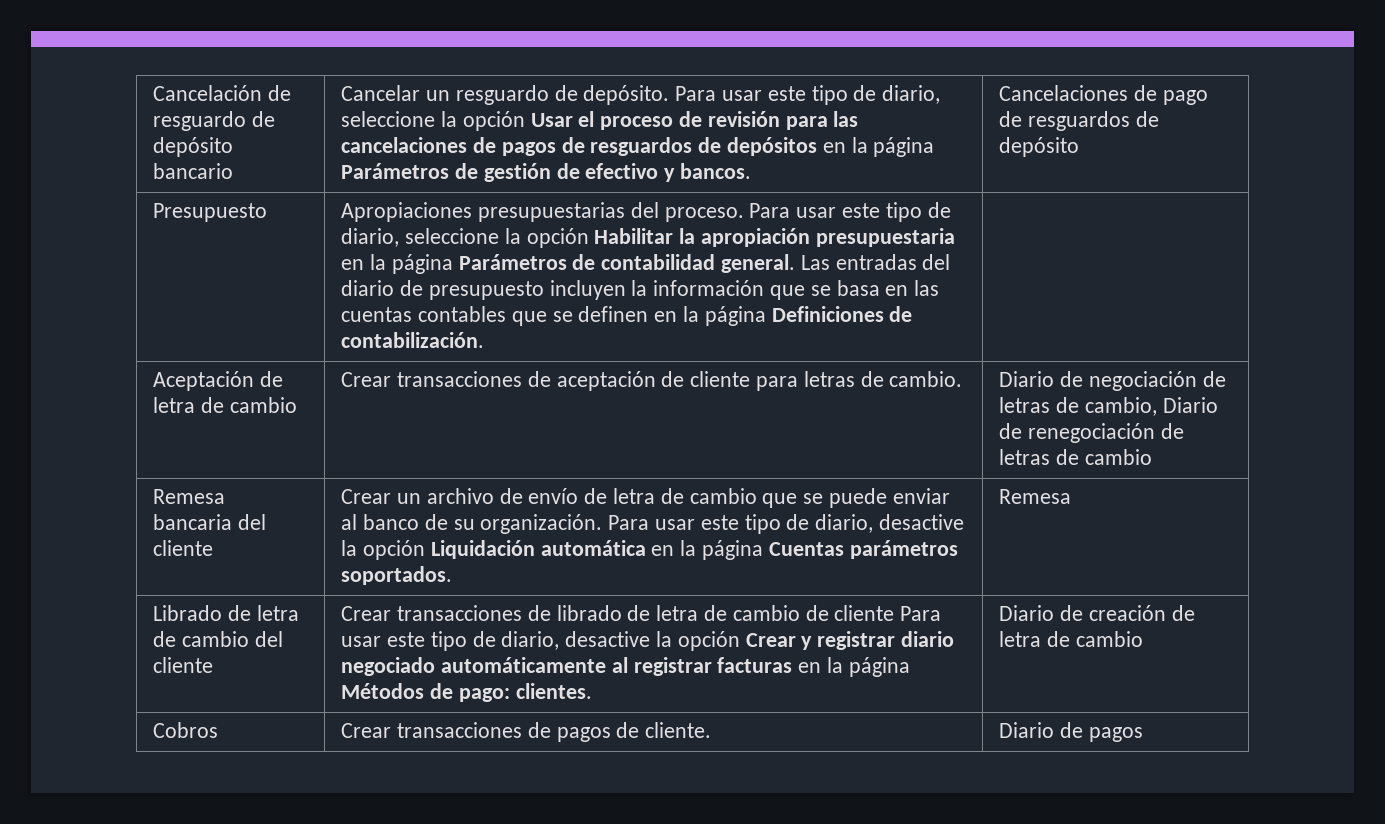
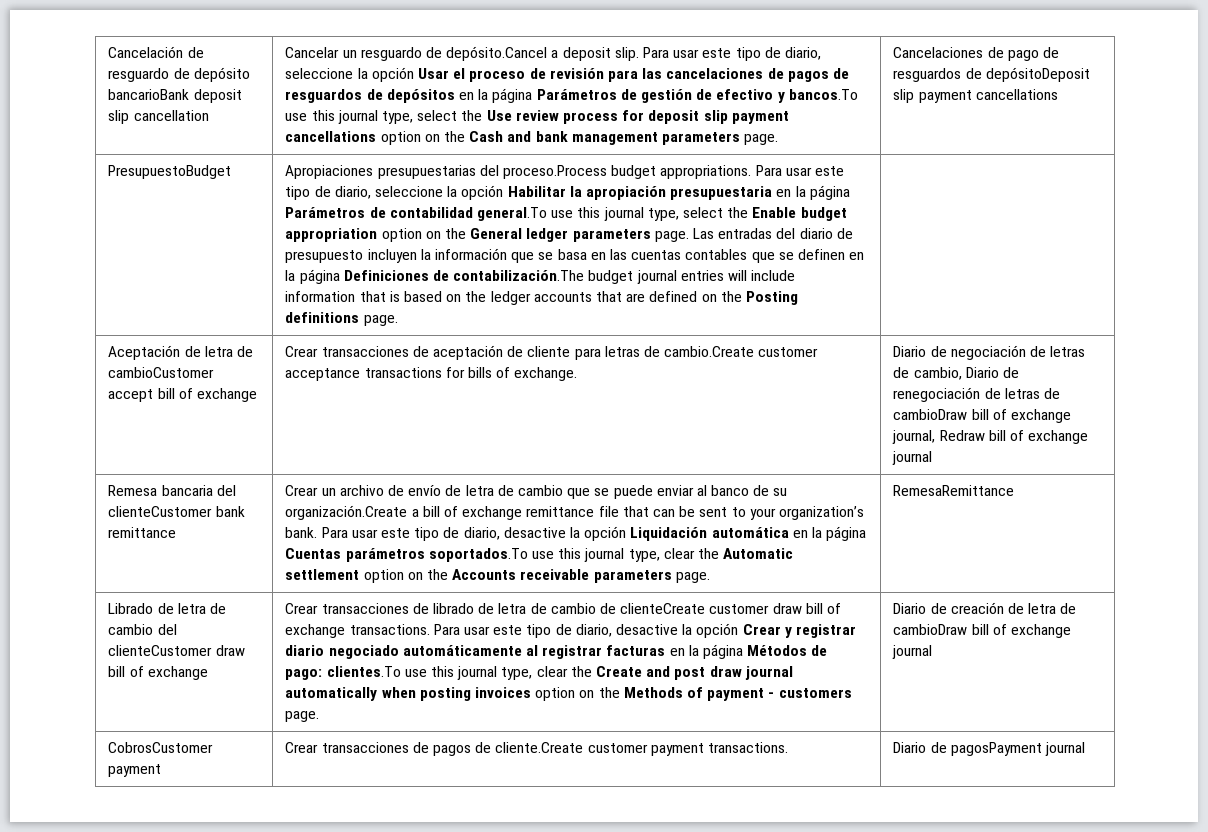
[153,163,234,179] bancario -> [108,89,242,103] [108,110,209,124] bancarioBank deposit slip cancellation
[583,85,670,105] depósito. -> [446,46,639,61] depósito.Cancel a deposit slip.
[679,163,751,179] bancos. -> [788,89,858,100] [285,110,789,124] [285,131,779,145] bancos.To use this journal type, select the Use review process for deposit slip payment cancellations option on the Cash and bank management parameters page.
[999,137,1080,157] [153,203,268,222] depósito // Presupuesto -> [985,67,1090,82] [893,89,1058,103] [108,165,232,179] depósitoDeposit slip payment cancellations // PresupuestoBudget
[664,207,744,222] proceso. -> [503,165,752,179] proceso.Process budget appropriations.
[720,254,795,273] general. -> [477,207,847,221] [285,228,689,242] general.To use this journal type, select the Enable budget appropriation option on the General ledger parameters page.
[341,332,485,348] contabilización. -> [453,270,796,284] [285,291,798,305] [285,312,398,326] contabilización.The budget journal entries will include information that is based on the ledger accounts that are defined on the Posting definitions page.
[229,397,297,413] cambio -> [108,367,215,378] [108,388,258,402] cambioCustomer accept bill of exchange
[889,371,963,387] cambio. -> [664,346,819,357] [285,367,578,381] cambio.Create customer acceptance transactions for bills of exchange.
[1084,449,1152,465] cambio -> [893,409,1072,423] [892,430,1089,444] [892,451,933,465] cambioDraw bill of exchange journal, Redraw bill of exchange journal
[153,540,214,556] cliente -> [108,506,245,517] [108,527,177,538] clienteCustomer bank remittance
[480,514,603,534] organización. -> [285,505,864,520] [285,527,318,538] organización.Create a bill of exchange remittance file that can be sent to your organization’s bank.
[341,566,453,585] [999,489,1072,504] soportados. | Remesa -> [428,548,794,562] [285,569,710,583] [893,485,1015,496] soportados.To use this journal type, clear the Automatic settlement option on the Accounts receivable parameters page. | RemesaRemittance
[153,657,214,673] cliente -> [108,645,245,656] [108,666,208,680] clienteCustomer draw bill of exchange
[834,605,895,621] cliente -> [620,603,841,614] [285,624,430,638] clienteCreate customer draw bill of exchange transactions.
[515,683,592,699] clientes. -> [326,666,793,680] [285,687,852,701] [285,711,320,722] clientes.To use this journal type, clear the Create and post draw journal automatically when posting invoices option on the Methods of payment - customers page.
[1075,631,1143,647] [153,722,219,738] cambio // Cobros -> [893,624,1072,638] [892,645,933,659] [108,742,214,753] [108,764,162,777] cambioDraw bill of exchange journal // CobrosCustomer payment
[645,722,712,738] [999,722,1143,742] cliente. | Diario de pagos -> [495,742,788,756] [893,742,1086,756] cliente.Create customer payment transactions. | Diario de pagosPayment journal

